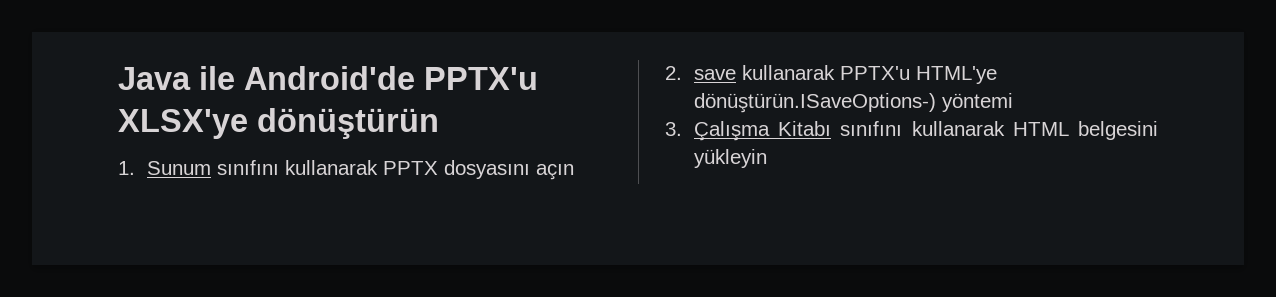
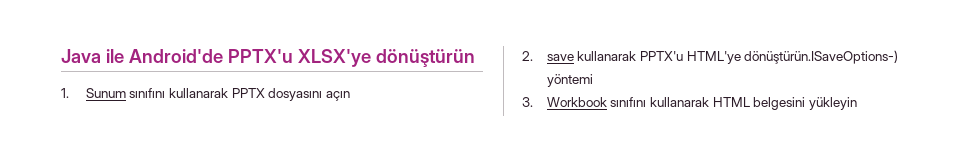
[694,121,832,141] Çalışma Kitabı -> [546,97,607,107] Workbook

